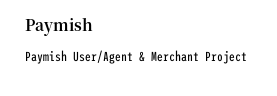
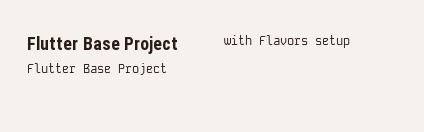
[25,17,93,36] [25,50,247,64] Paymish // Paymish User/Agent & Merchant Project -> [27,36,179,54] [27,63,167,75] [224,35,350,48] Flutter Base Project // Flutter Base Project with Flavors setup

